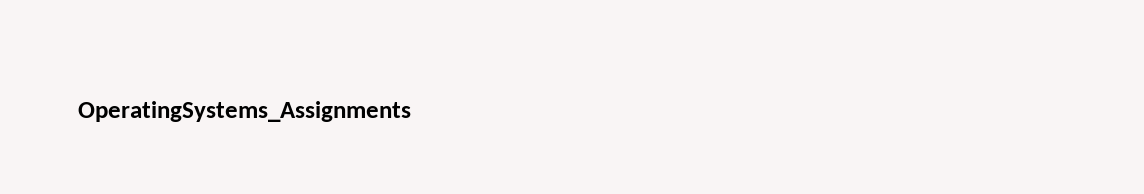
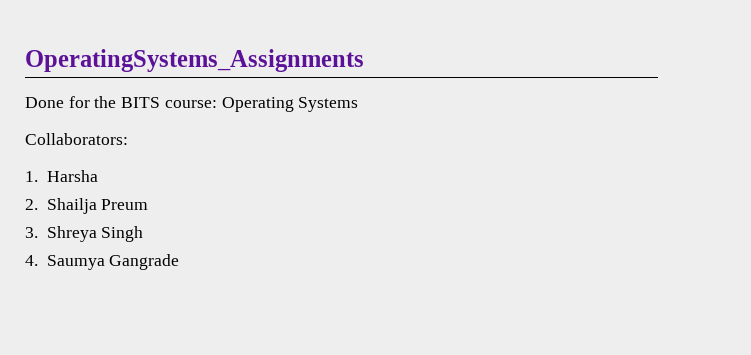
(411, 111) none -> [25,96,359,112] [25,133,128,145] [25,170,98,182] [25,198,149,214] [25,226,144,242] [25,254,180,270] // Done for the BITS course: Operating Systems // Collaborators: // 1. Harsha // 2. Shailja Preum // 3. Shreya Singh // 4. Saumya Gangrade

